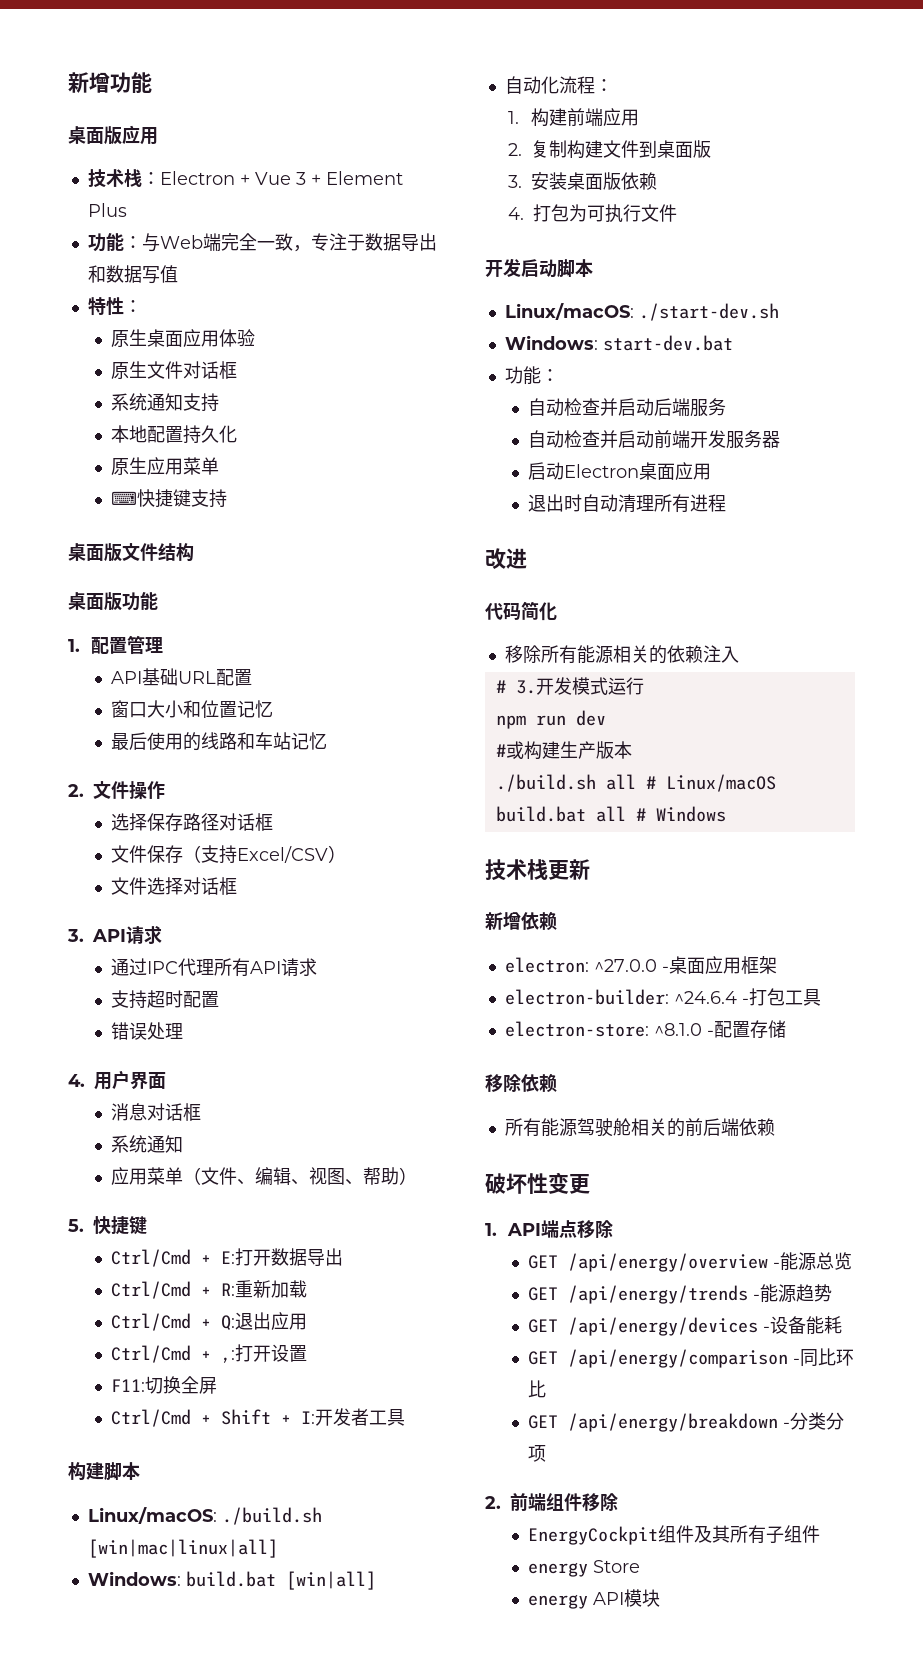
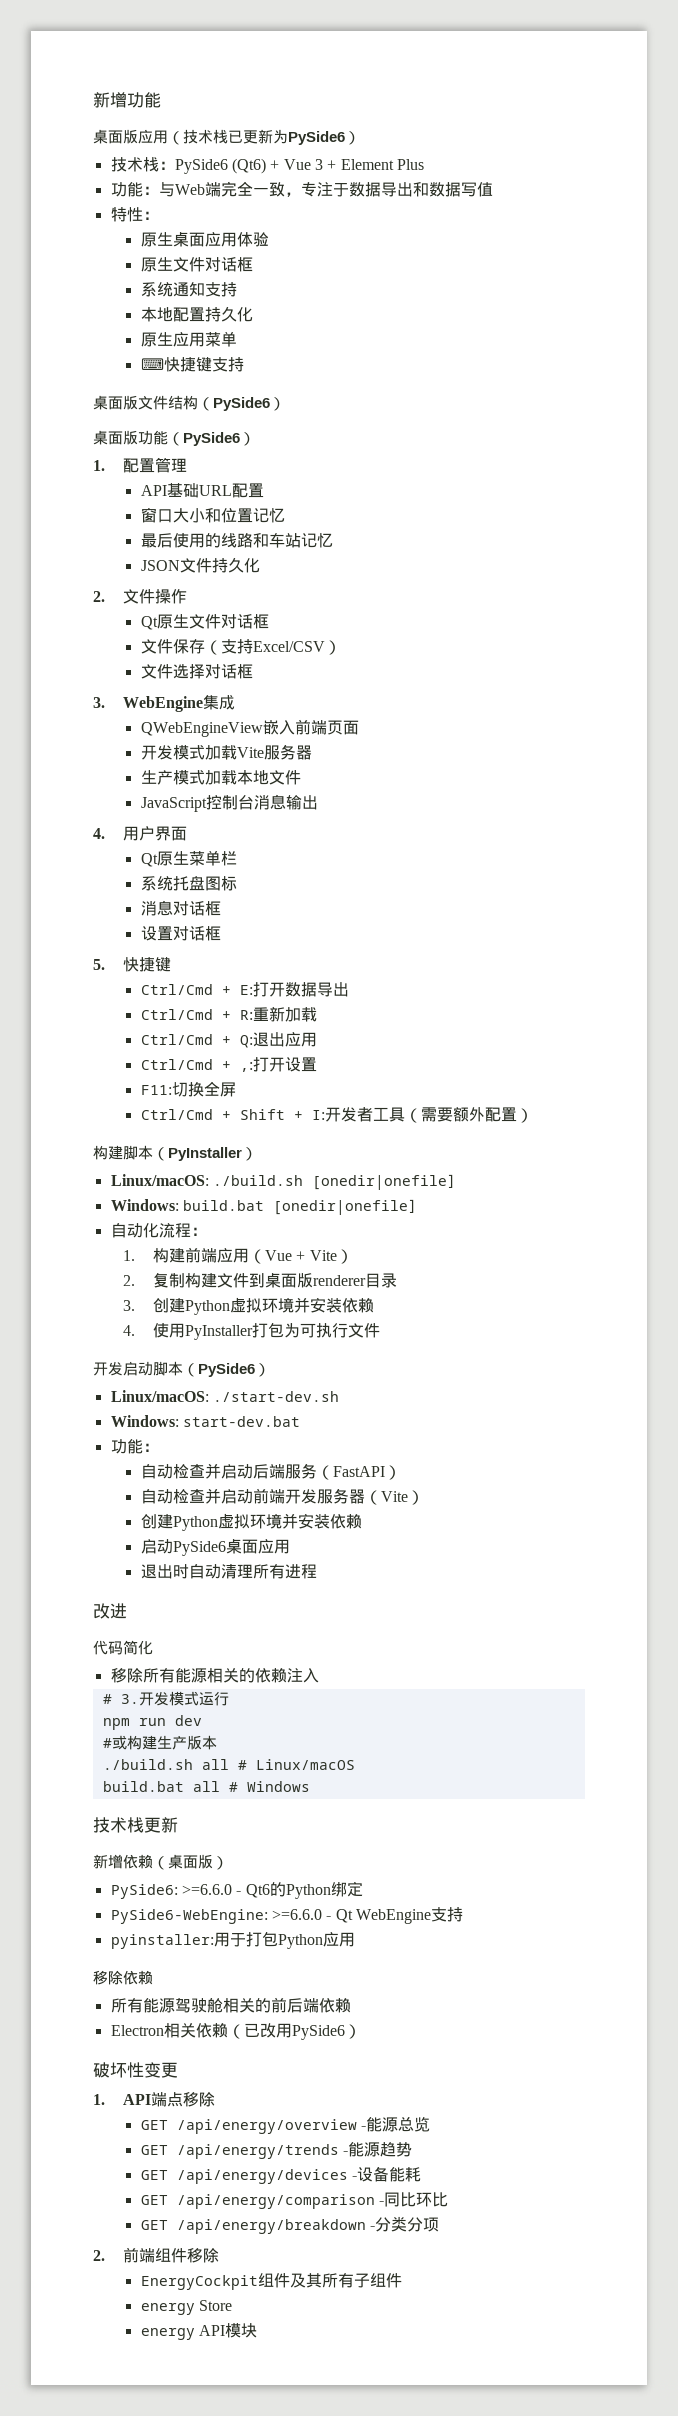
(158, 136) none -> [168,129,360,145] （技术栈已更新为PySide6）
[159,171,235,185] Electron -> [174,158,266,174] PySide6 (Qt6)
(194, 552) none -> [198,397,285,411] （PySide6）
(158, 601) none -> [168,432,255,446] （PySide6）
(327, 741) none -> [140,557,260,573] // JSON文件持久化
[110,813,219,831] 选择保存路径 -> [140,614,221,630] Qt原生文件
[92,925,162,945] [110,958,317,977] [110,990,219,1009] [110,1022,183,1040] [68,1070,166,1090] [110,1103,201,1121] [110,1135,183,1153] [110,1167,417,1185] API请求 // 通过IPC代理所有API请求 // 支持超时配置 // 错误处理 // 4.用户界面 // 消息对话框 // 系统通知 // 应用菜单（文件、编辑、视图、帮助） -> [122,695,235,712] [140,719,359,737] [140,744,312,760] [140,770,301,785] [140,794,318,812] [93,826,187,841] [140,850,237,867] [140,876,237,891] [140,900,221,916] [140,926,221,941] WebEngine集成 // QWebEngineView嵌入前端页面 // 开发模式加载Vite服务器 // 生产模式加载本地文件 // JavaScript控制台消息输出 // 4.用户界面 // Qt原生菜单栏 // 系统托盘图标 // 消息对话框 // 设置对话框
(405, 1417) none -> [404,1107,533,1123] （需要额外配置）
(140, 1471) none -> [153,1147,257,1161] （PyInstaller）
[87,1539,278,1558] [win|mac|linux|all] -> [311,1174,456,1190] [onedir|onefile]
[285,1571,376,1590] [win|all] -> [272,1199,417,1215] [onedir|onefile]
(639, 117) none -> [248,1249,353,1264] （Vue + Vite）
[507,172,621,190] // 3.安装桌面版 -> [312,1273,397,1288] [122,1297,342,1315] renderer目录 // 3.创建Python虚拟环境并安装
(524, 213) none -> [152,1323,253,1340] 使用PyInstaller
(593, 268) none -> [183,1363,270,1377] （PySide6）
(726, 407) none -> [316,1465,401,1480] （FastAPI）
[527,462,639,480] // 启动Electron -> [364,1490,424,1505] [140,1513,362,1531] [140,1539,226,1556] （Vite） // 创建Python虚拟环境并安装依赖 // 启动PySide6
[504,956,777,974] [504,988,821,1006] [504,1020,786,1038] // electron: ^27.0.0 -桌面应用框架 // electron-builder: ^24.6.4 -打包工具 // electron-store: ^8.1.0 -配置存储 -> [153,1854,228,1870] [110,1881,363,1899] [110,1907,463,1924] [110,1931,355,1949] （桌面版） // PySide6: >=6.6.0 - Qt6的Python绑定 // PySide6-WebEngine: >=6.6.0 - Qt WebEngine支持 // pyinstaller:用于打包Python应用
(775, 1127) none -> [110,2023,361,2040] // Electron相关依赖（已改用PySide6）

